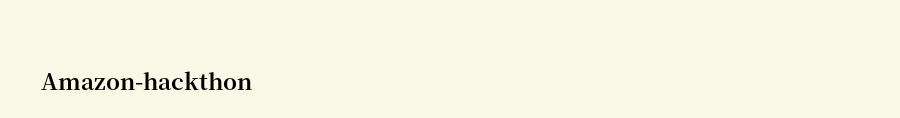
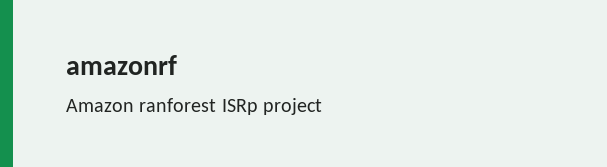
[41,71,252,90] Amazon-hackthon -> [66,55,177,75] [66,98,323,115] amazonrf // Amazon ranforest ISRp project

